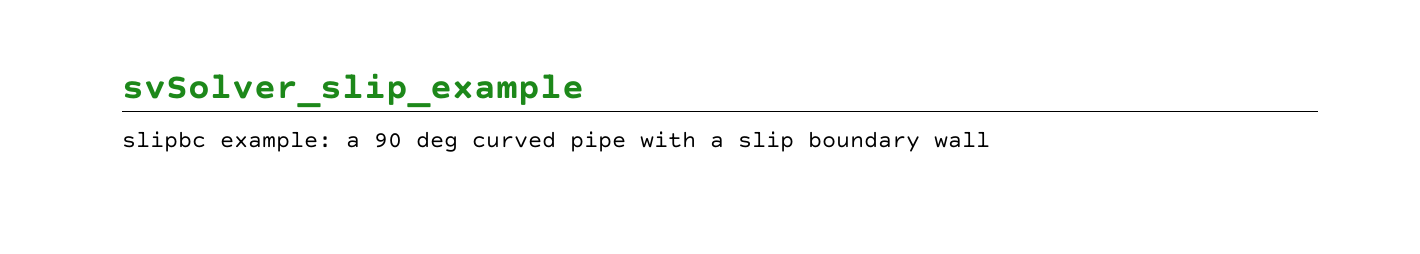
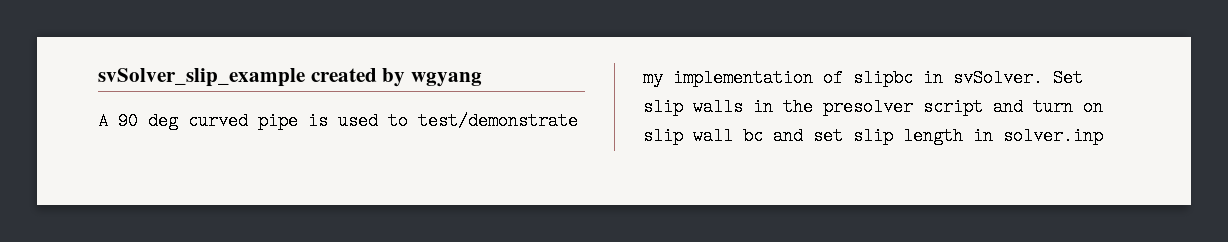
[122,131,990,152] // slipbc example: a 90 deg curved pipe with a slip boundary wall -> [310,68,483,87] [98,112,578,130] [643,69,1083,87] [643,98,1103,116] [643,127,1103,145] created by wgyang // A 90 deg curved pipe is used to test/demonstrate my implementation of slipbc in svSolver. Set slip walls in the presolver script and turn on slip wall bc and set slip length in solver.inp

